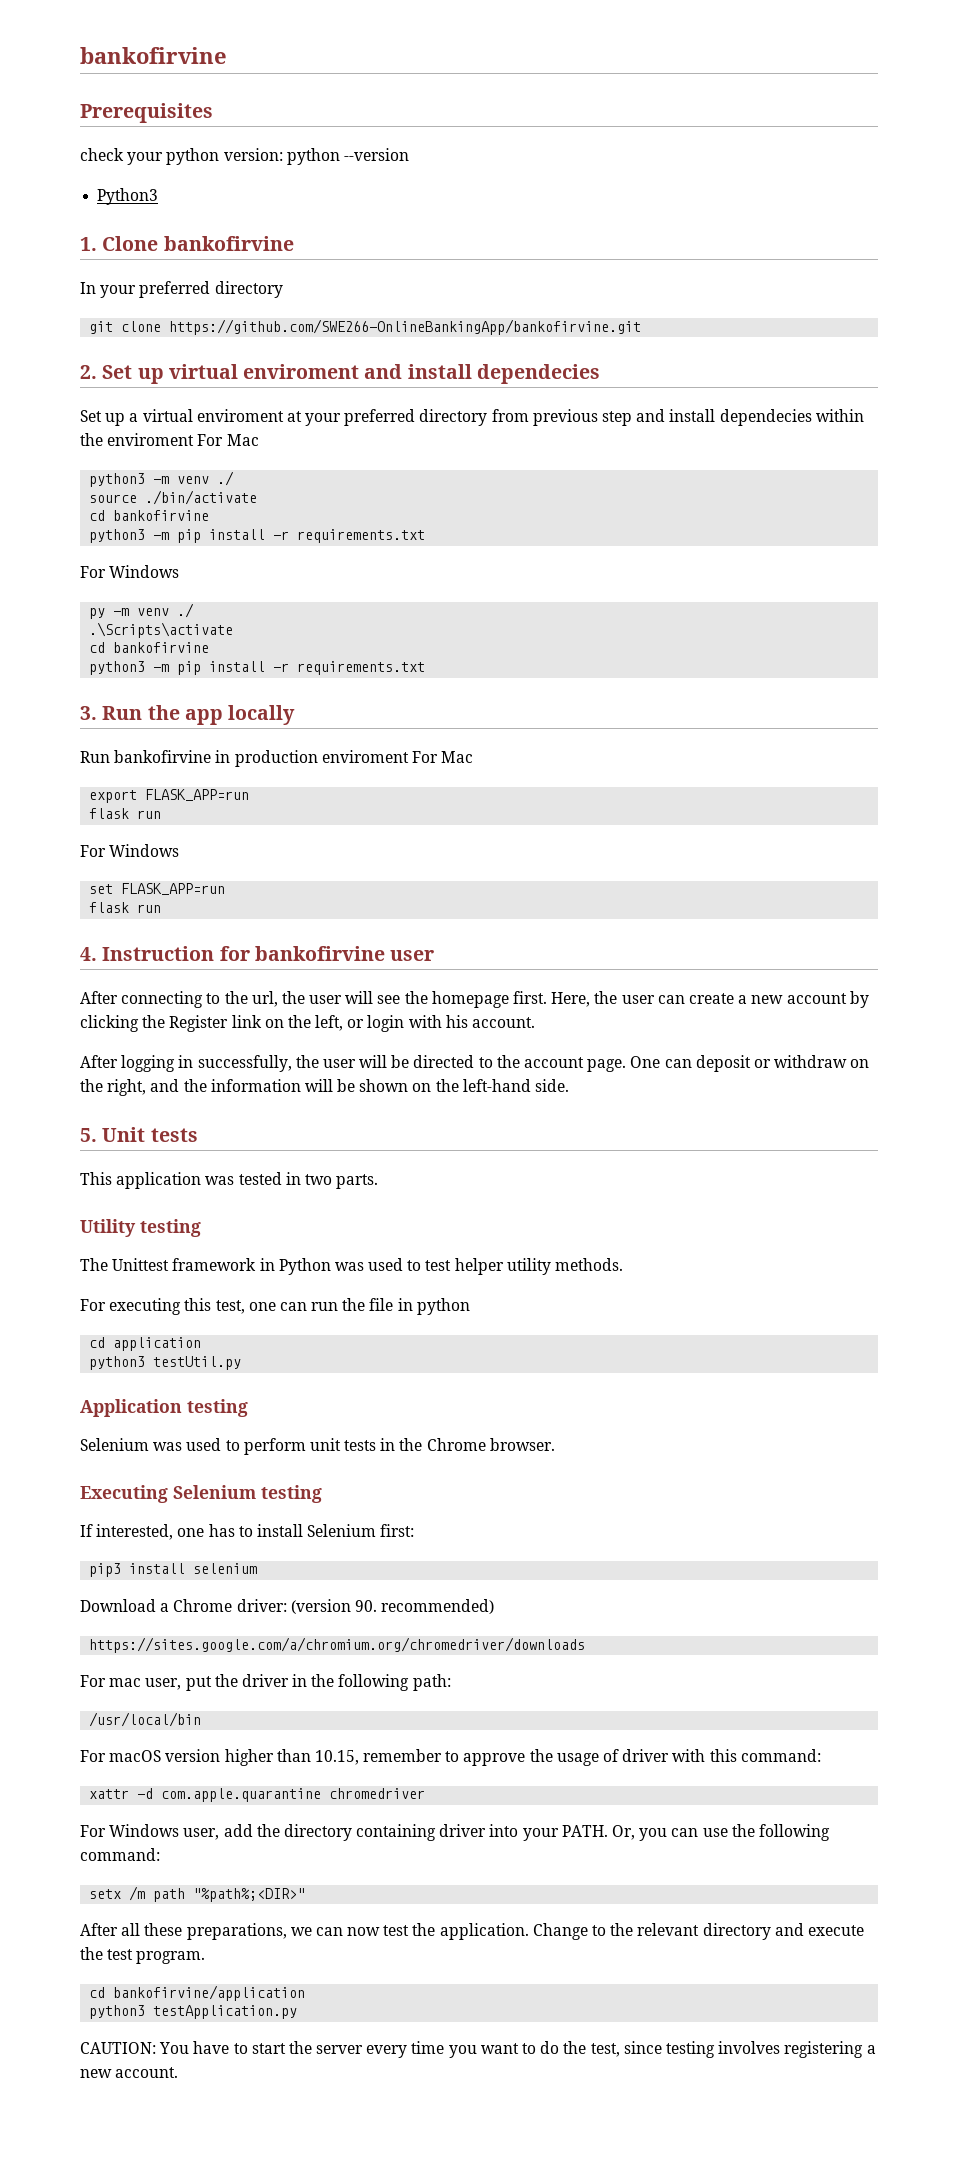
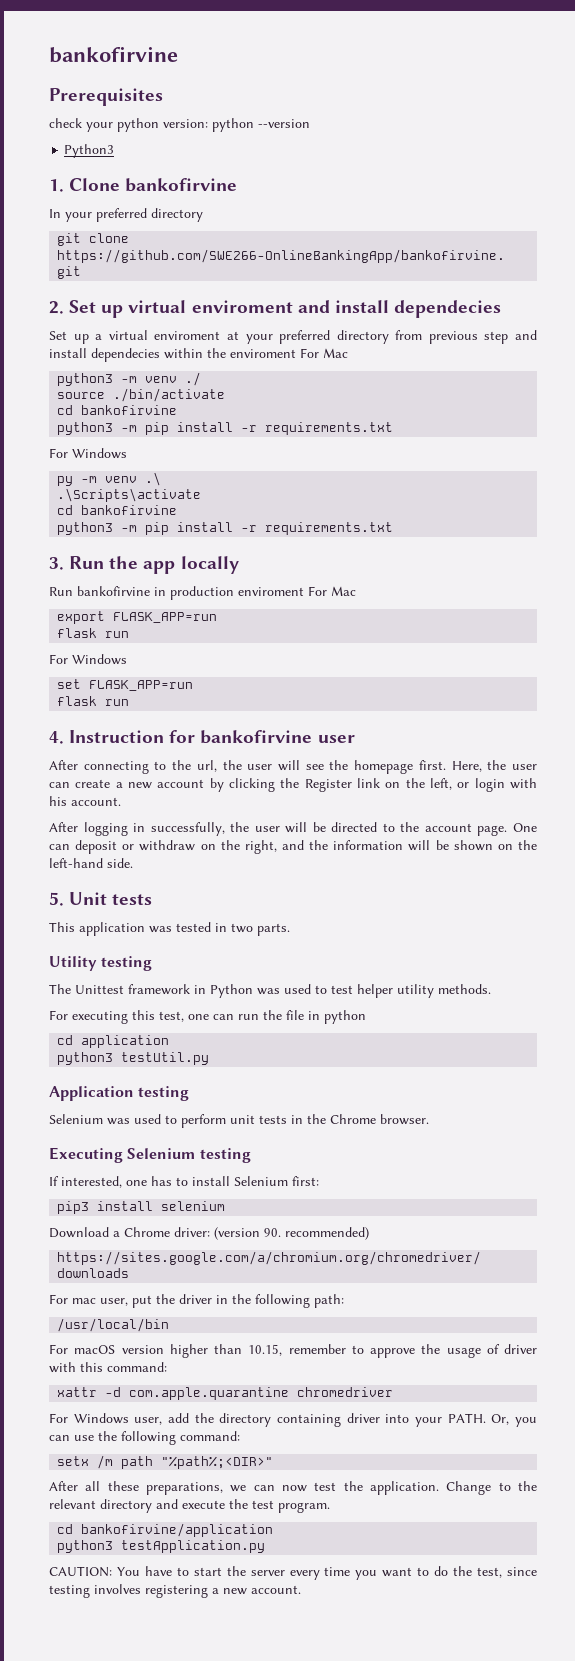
[177,603,195,618] ./ -> [145,472,162,486] .\

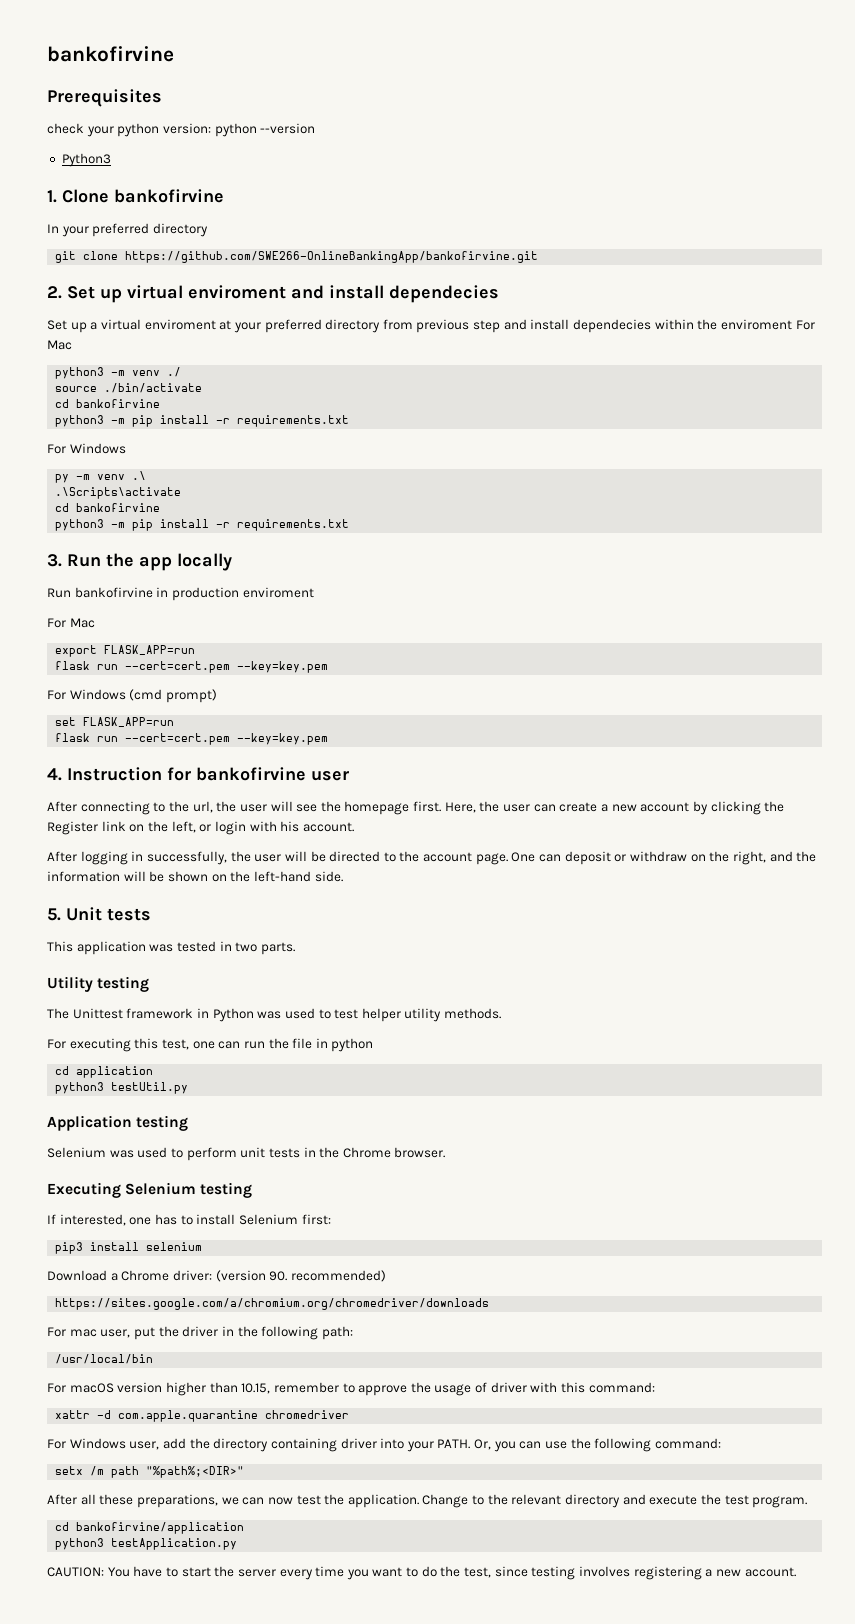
(304, 591) none -> (314, 592) //
[49,654,127,665] // For Windows -> [125,661,329,673] [47,689,217,703] --cert=cert.pem --key=key.pem // For Windows (cmd prompt)
(130, 702) none -> [125,733,329,745] --cert=cert.pem --key=key.pem

